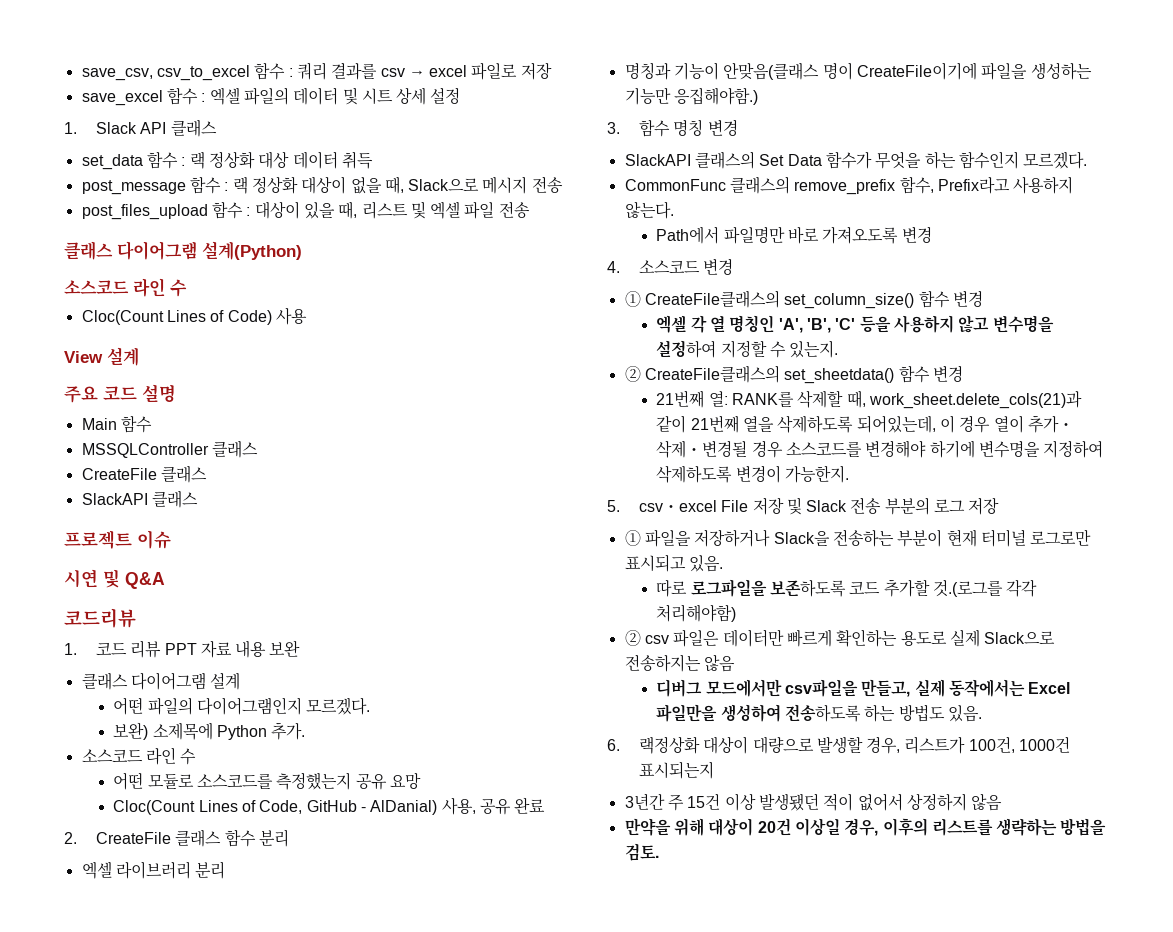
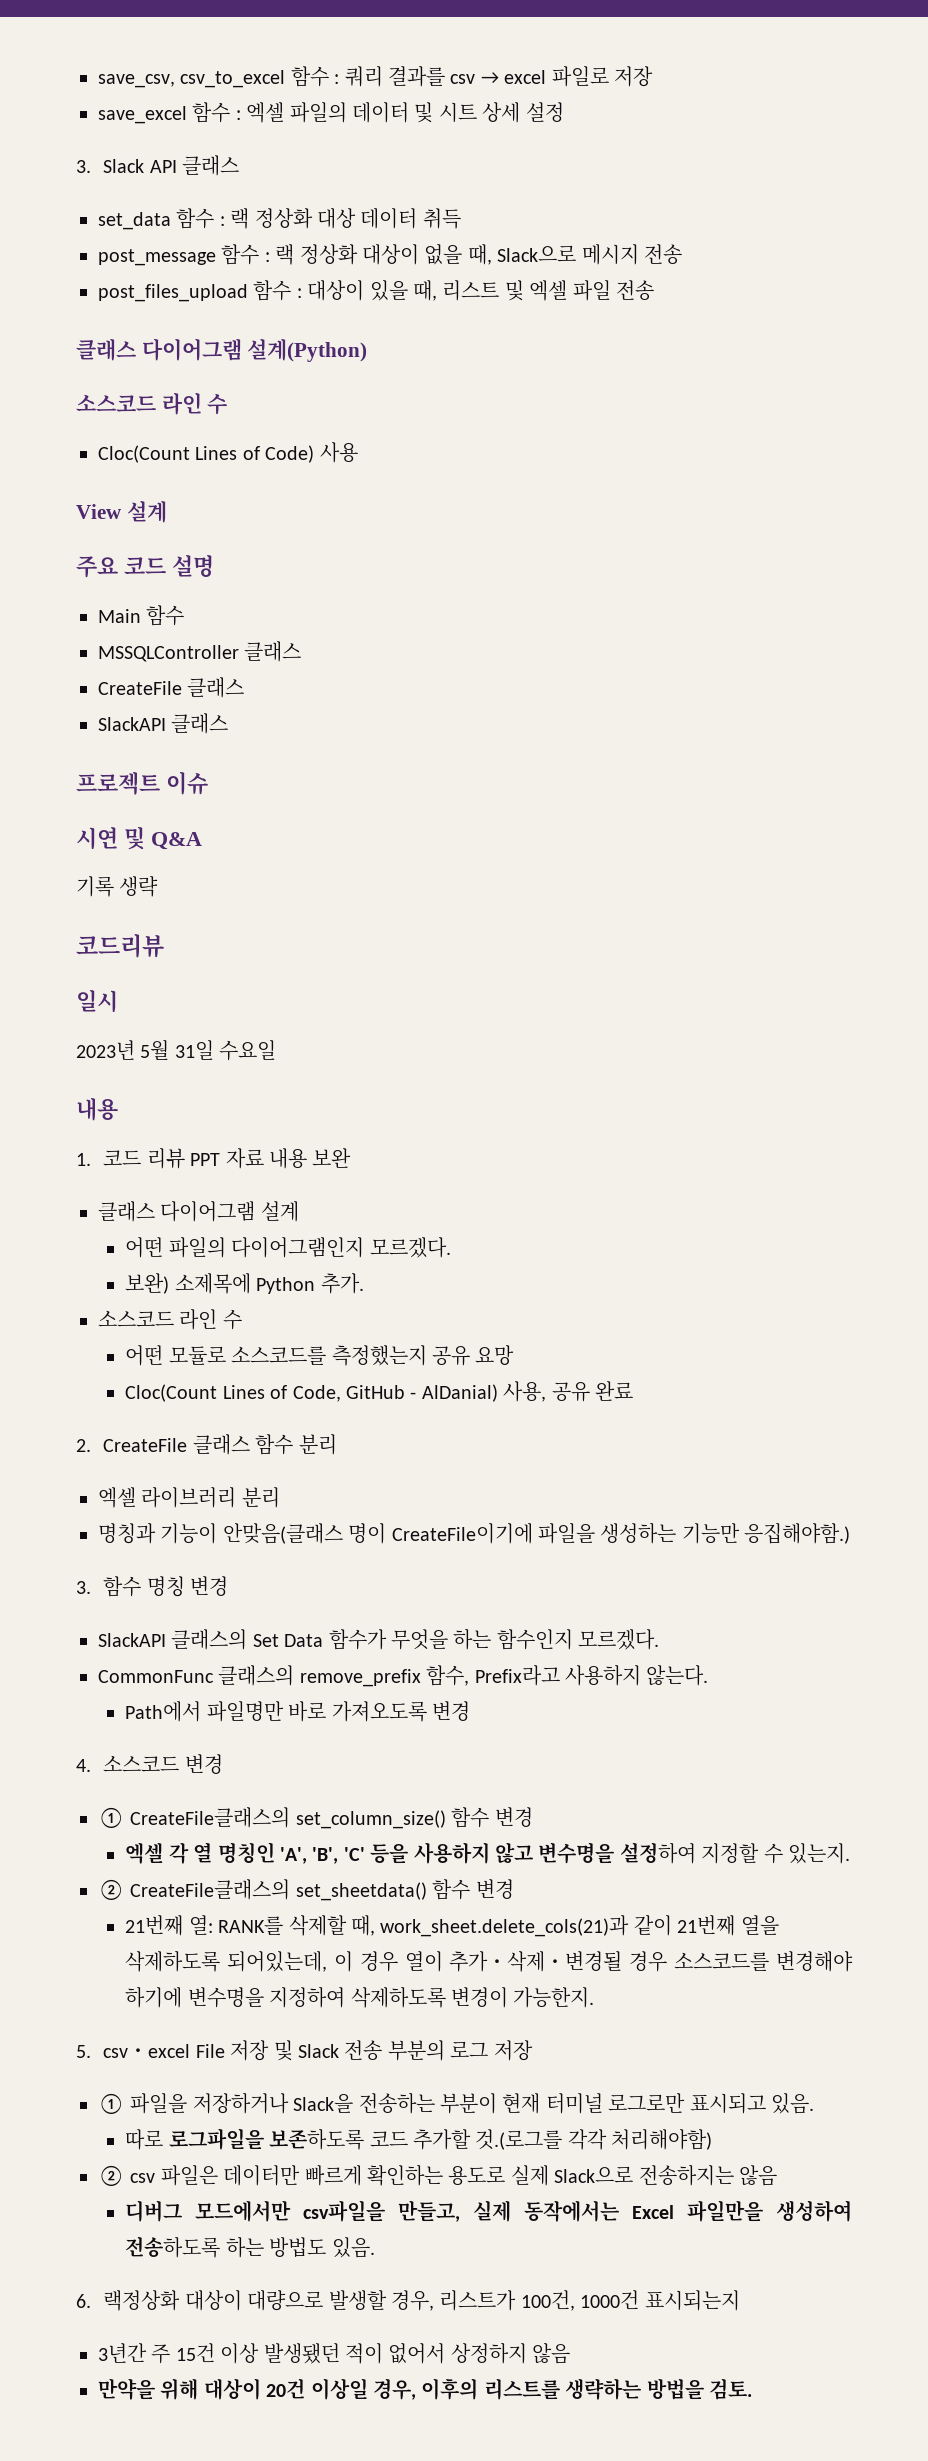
[64,122,77,134] 1. -> [76,160,91,173] 3.
(165, 580) none -> [76,876,159,897] // 기록 생략
(136, 618) none -> [76,990,118,1012] [76,1039,277,1061] [76,1098,118,1121] // 일시 // 2023년 5월 31일 수요일 // 내용

